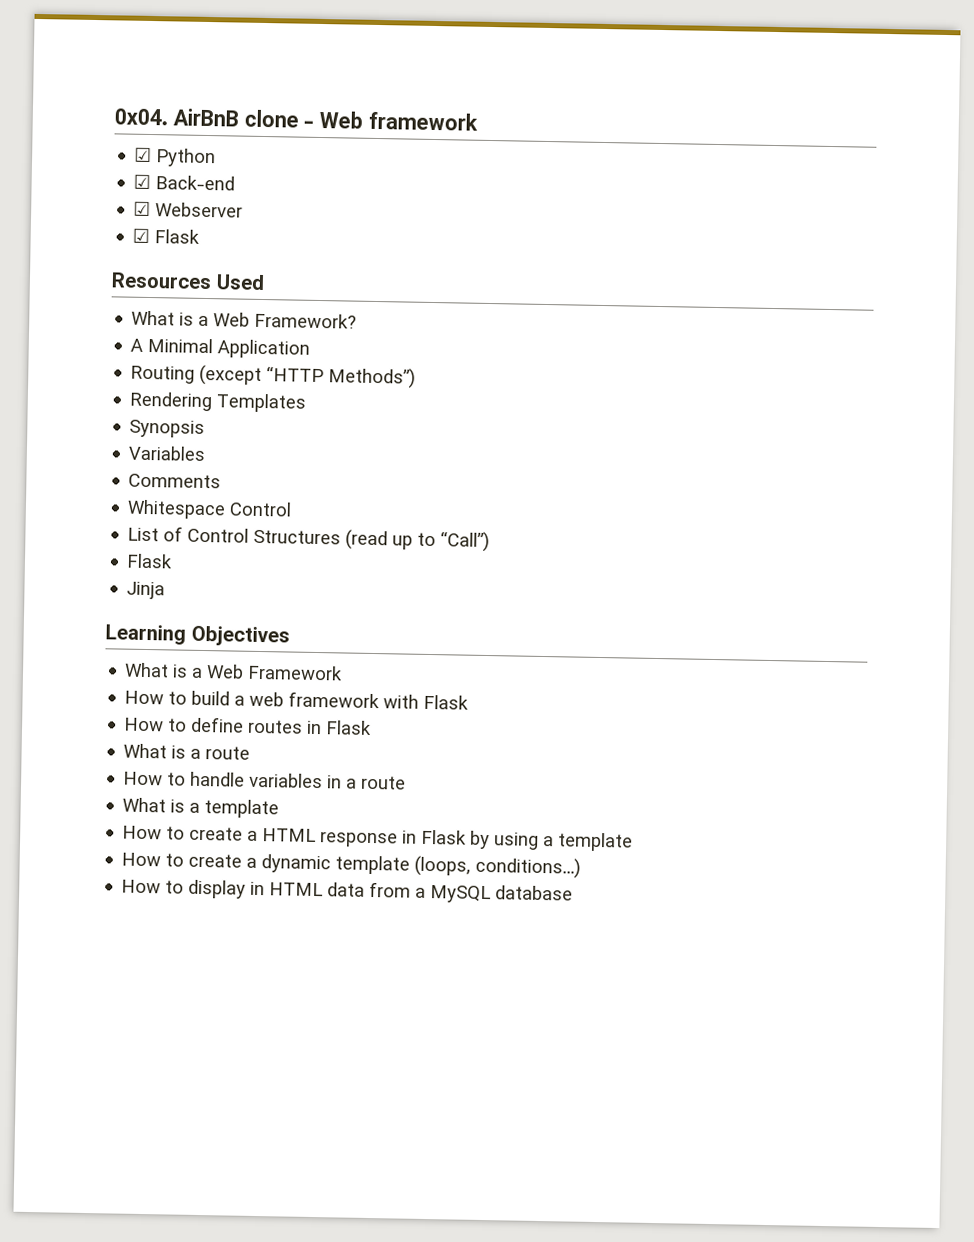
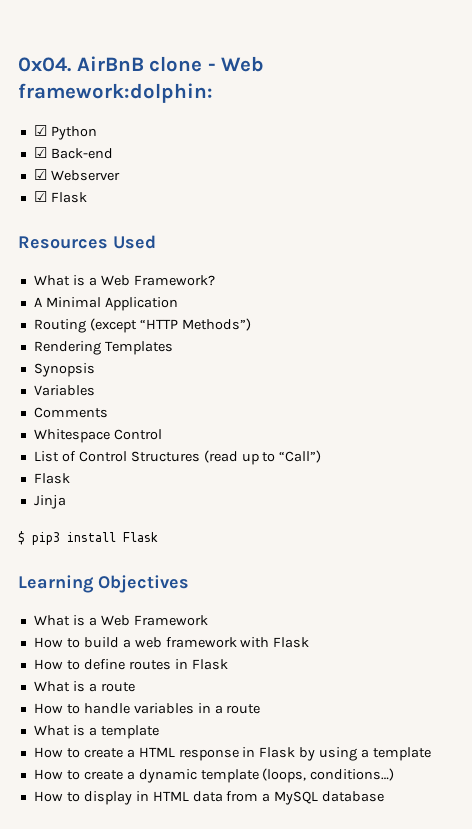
[368,111,479,131] framework -> [18,83,213,103] framework:dolphin:
(166, 590) none -> [18,531,158,545] // $ pip3 install Flask

